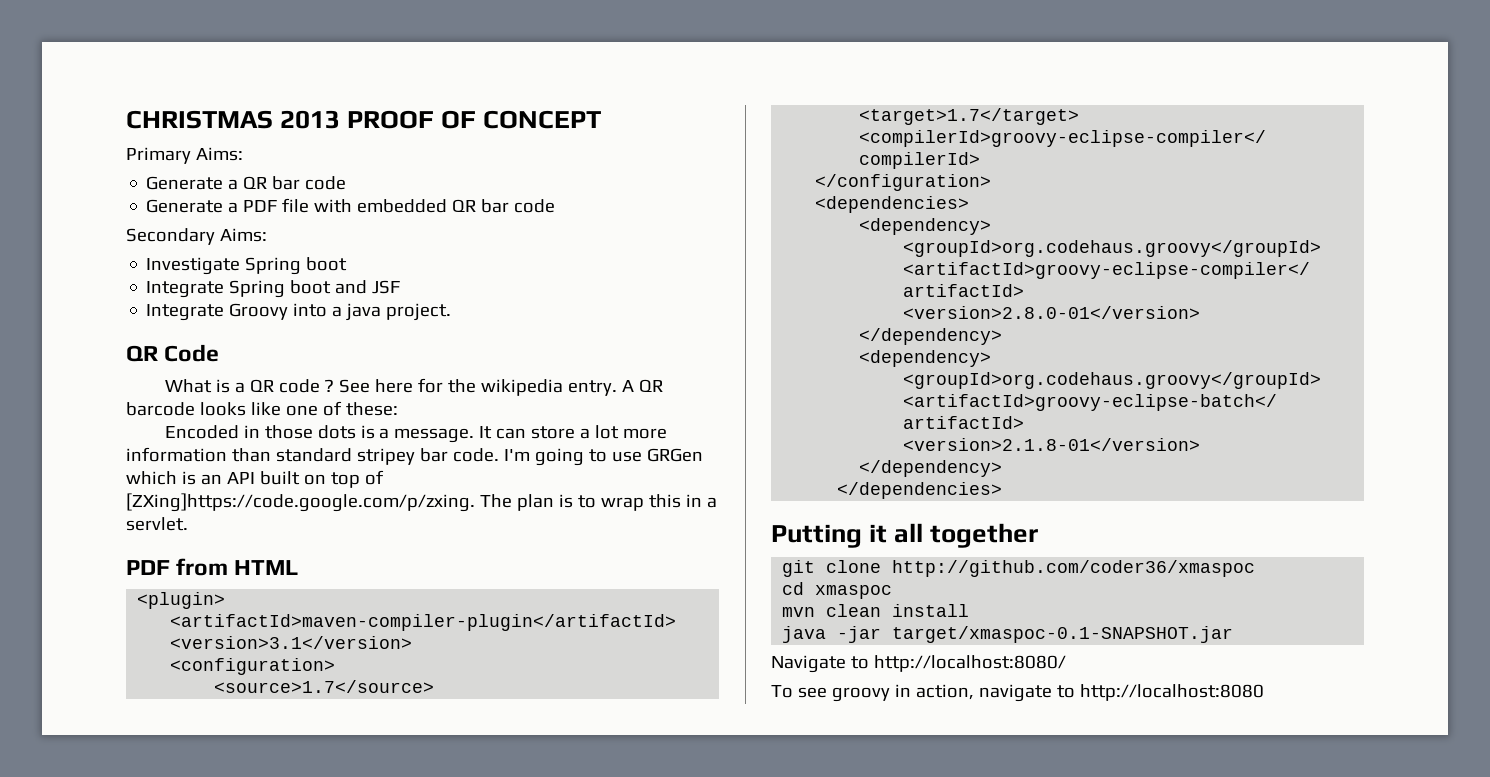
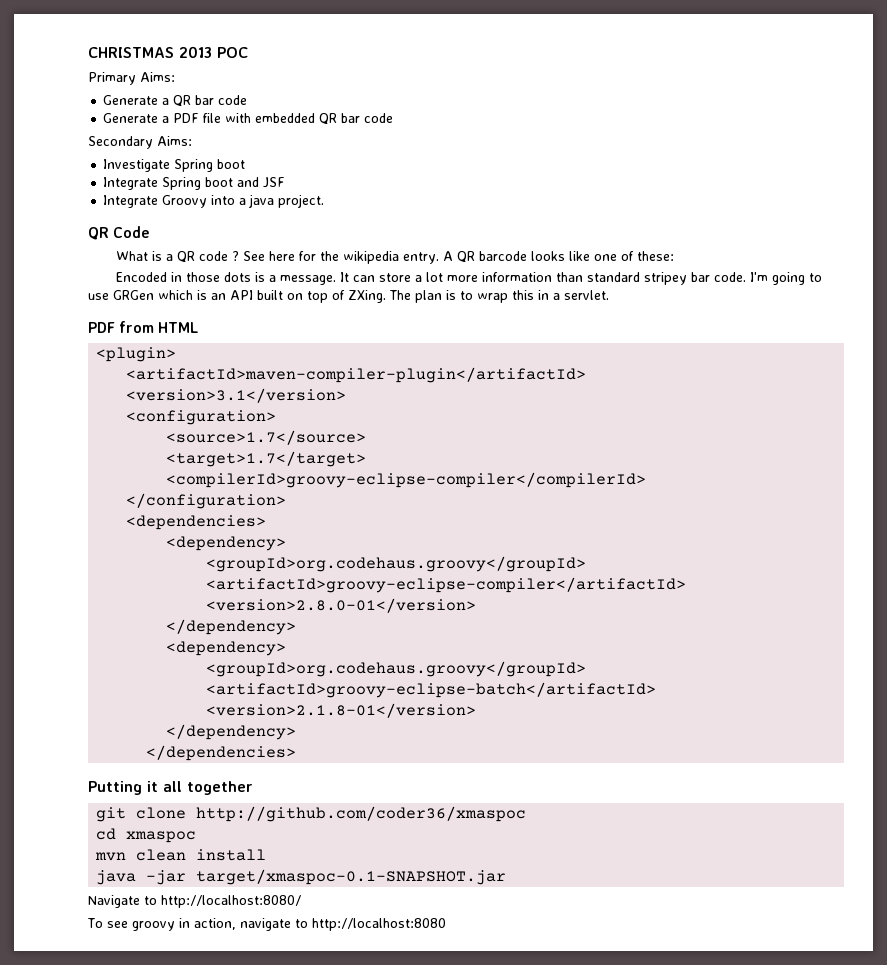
[347,110,602,129] PROOF OF CONCEPT -> [217,47,248,58] POC
[126,493,475,512] [ZXing]https://code.google.com/p/zxing. -> [348,290,386,303] ZXing.

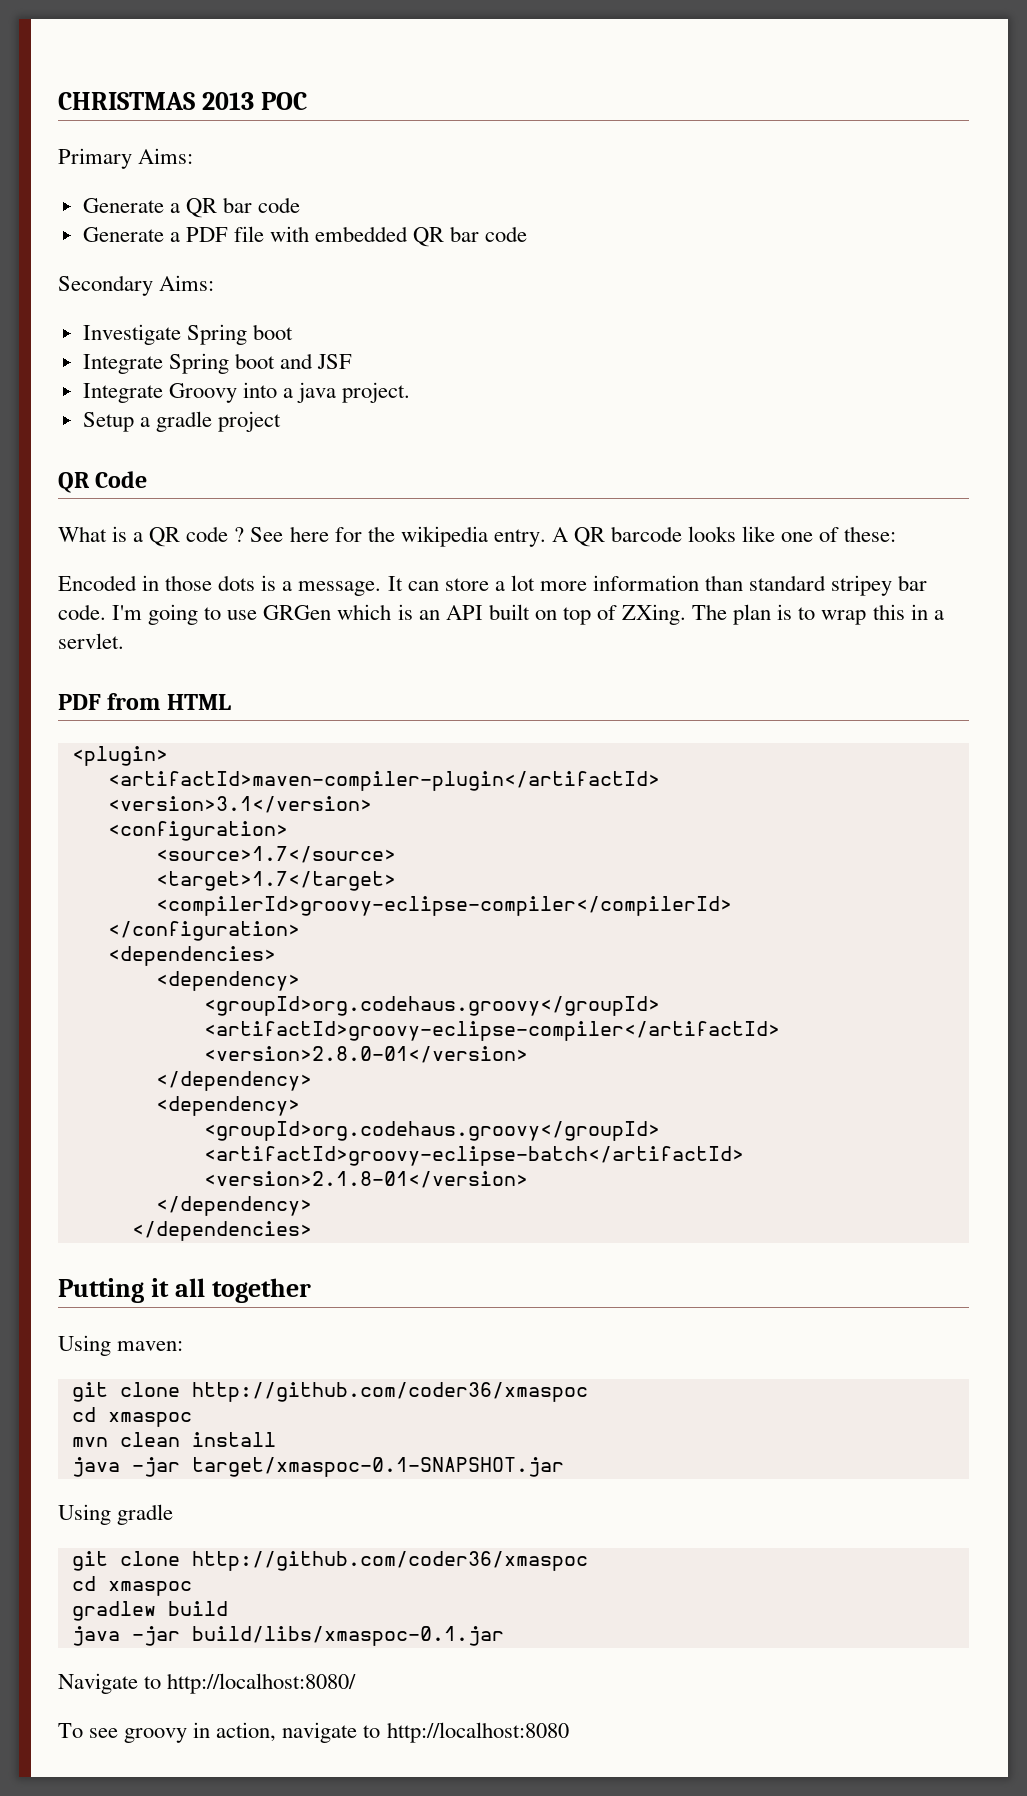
(325, 201) none -> [82,411,281,432] // Setup a gradle project
(253, 788) none -> [58,1335,184,1356] // Using maven:
(507, 877) none -> [58,1504,174,1525] [71,1551,588,1571] [71,1576,192,1596] [71,1601,228,1621] [71,1626,504,1646] // Using gradle // git clone http://github.com/coder36/xmaspoc // cd xmaspoc // gradlew build // java -jar build/libs/xmaspoc-0.1.jar

